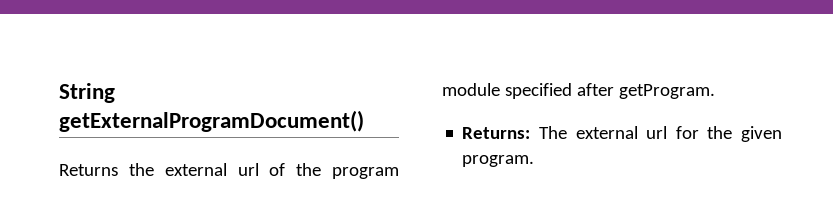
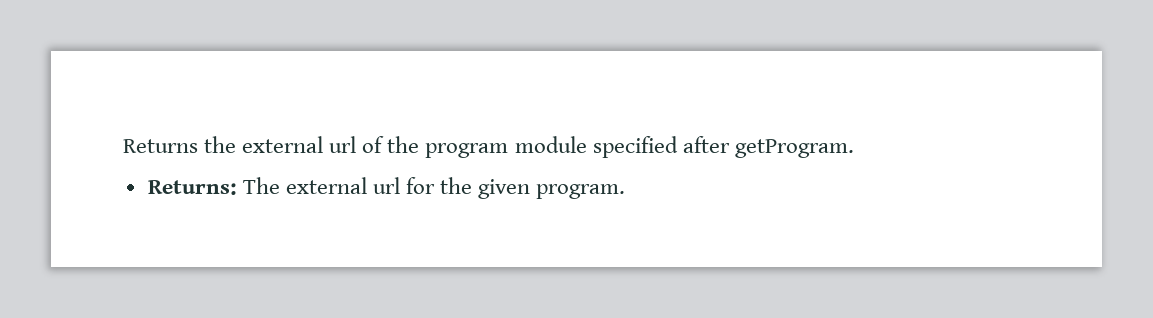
[59,83,115,103] [59,110,364,132] String getExternalProgramDocument() // -> (123, 146) none

